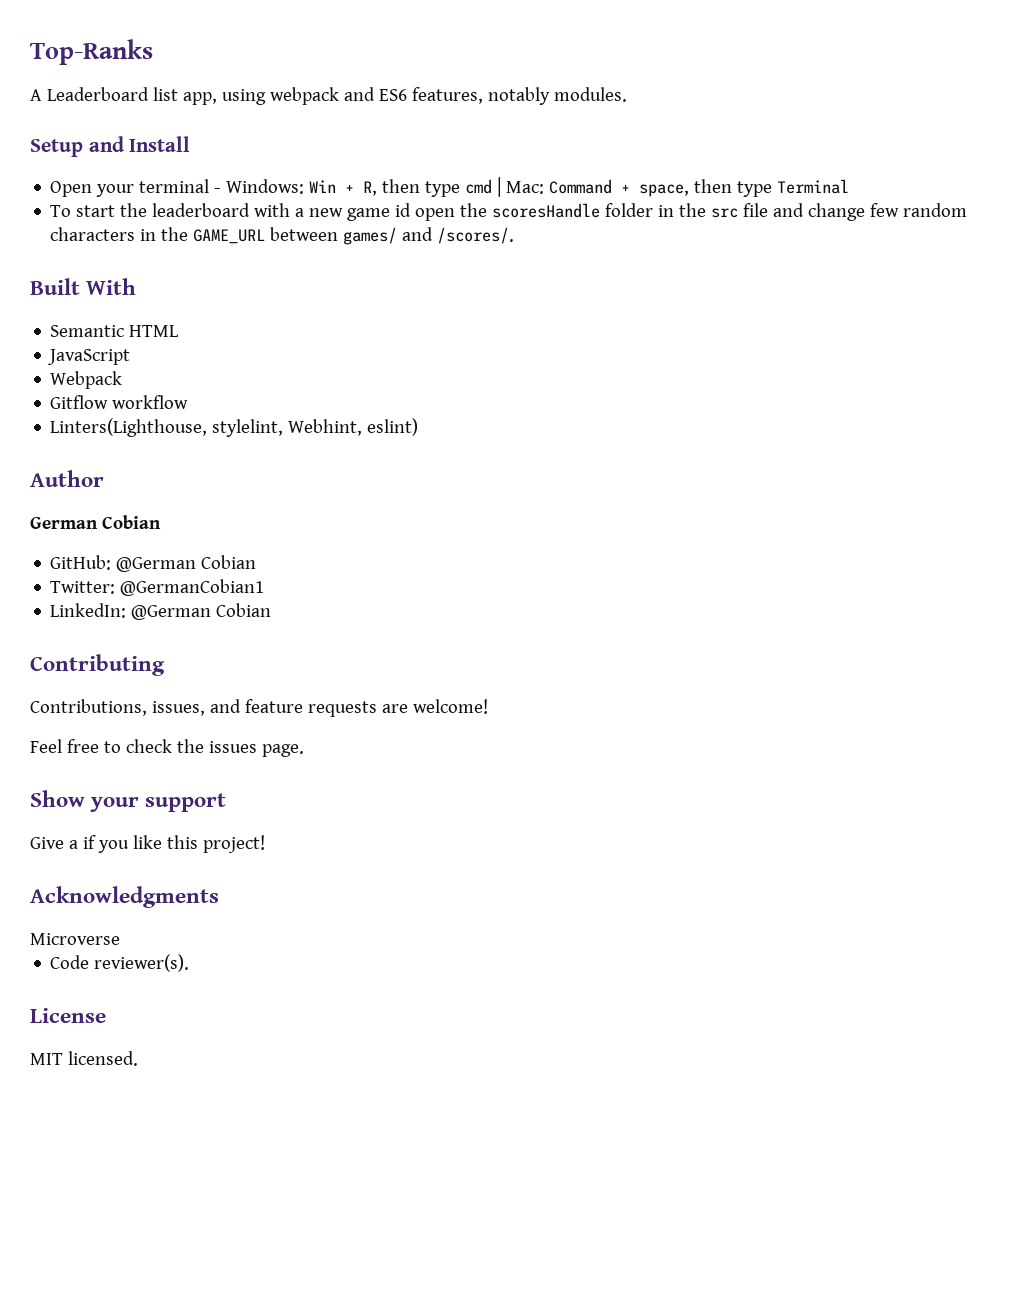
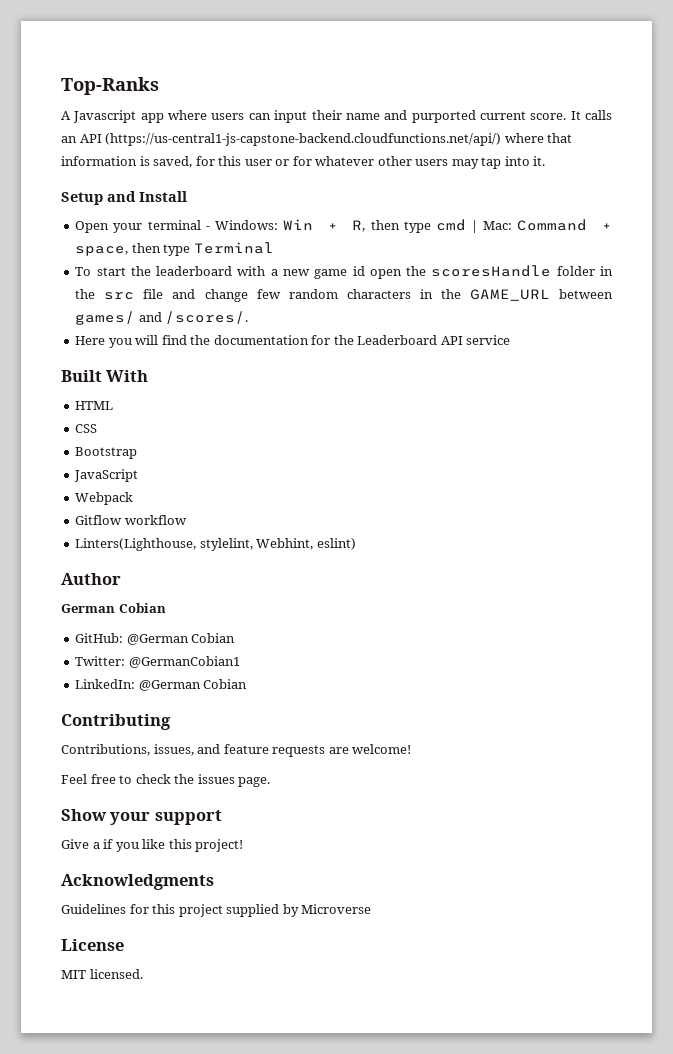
[46,87,627,105] Leaderboard list app, using webpack and ES6 features, notably modules. -> [73,110,612,123] [61,133,573,146] [61,156,546,169] Javascript app where users can input their name and purported current score. It calls an API (https://us-central1-js-capstone-backend.cloudfunctions.net/api/) where that information is saved, for this user or for whatever other users may tap into it.
(515, 235) none -> [75,335,511,348] // Here you will find the documentation for the Leaderboard API service
[50,325,125,337] Semantic -> (149, 376) none
(179, 331) none -> [75,424,98,433] [75,447,138,459] // CSS // Bootstrap
(219, 897) none -> [61,904,299,917] Guidelines for this project supplied by
[50,954,190,972] // Code reviewer(s). -> (372, 909) none

